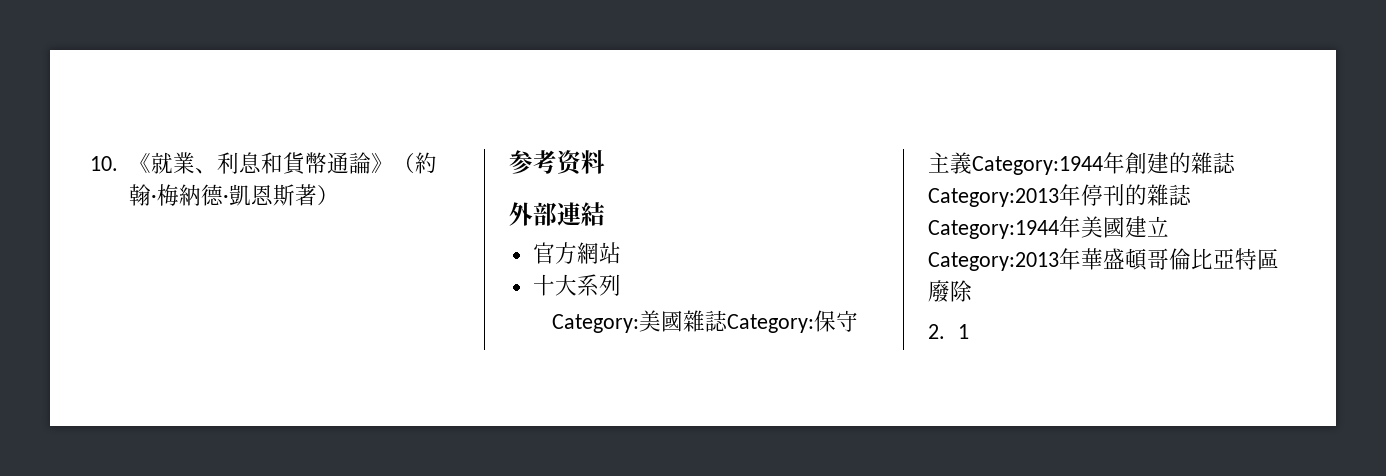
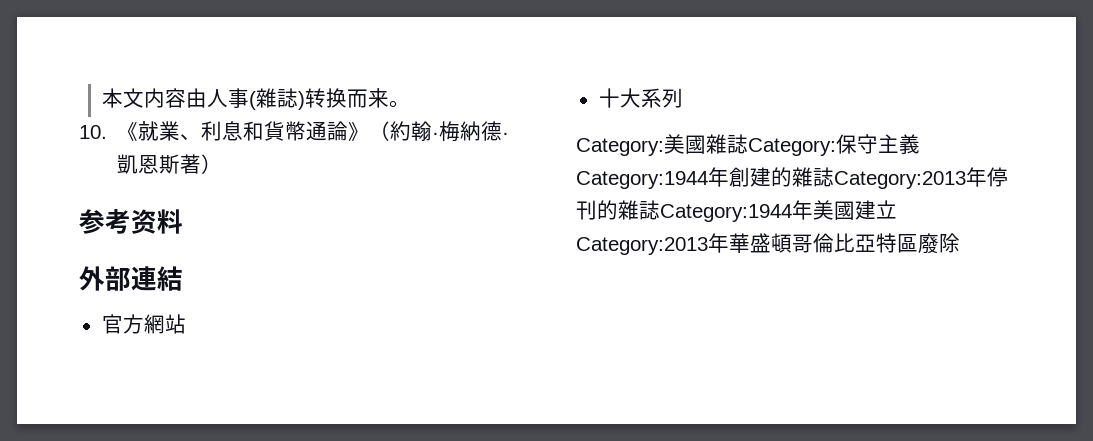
(90, 163) none -> [102,88,411,110] 本文内容由人事(雜誌)转换而来。 //
[928,324,969,339] // 2. 1 -> (960, 243) none

